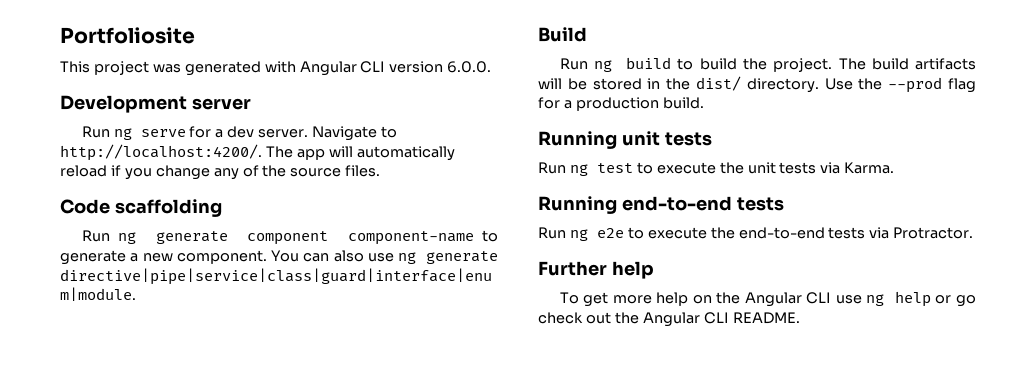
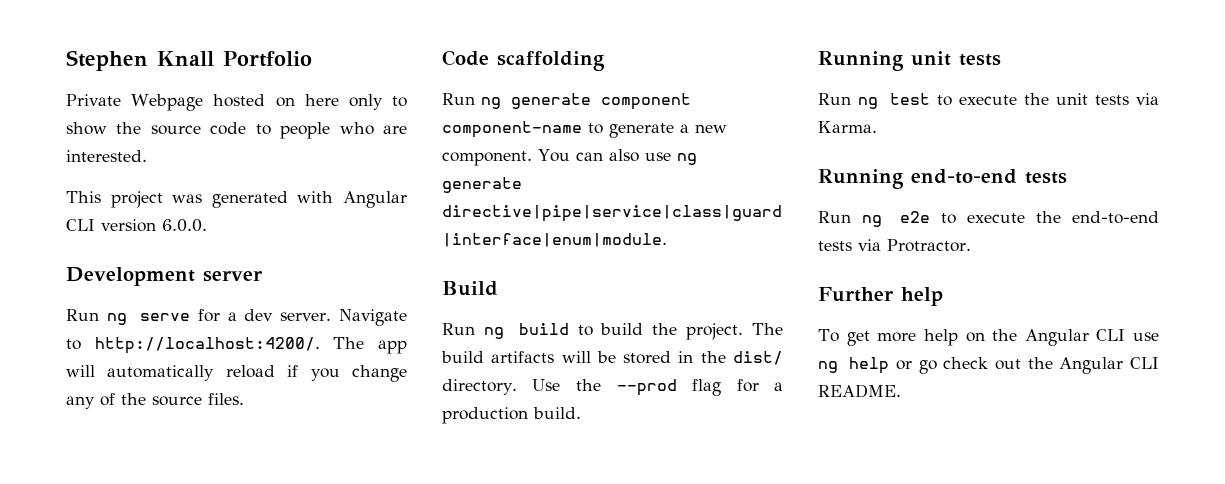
[60,27,195,44] Portfoliosite -> [66,50,312,71] [66,94,407,111] [66,122,407,139] [66,150,147,162] Stephen Knall Portfolio // Private Webpage hosted on here only to show the source code to people who are interested.

